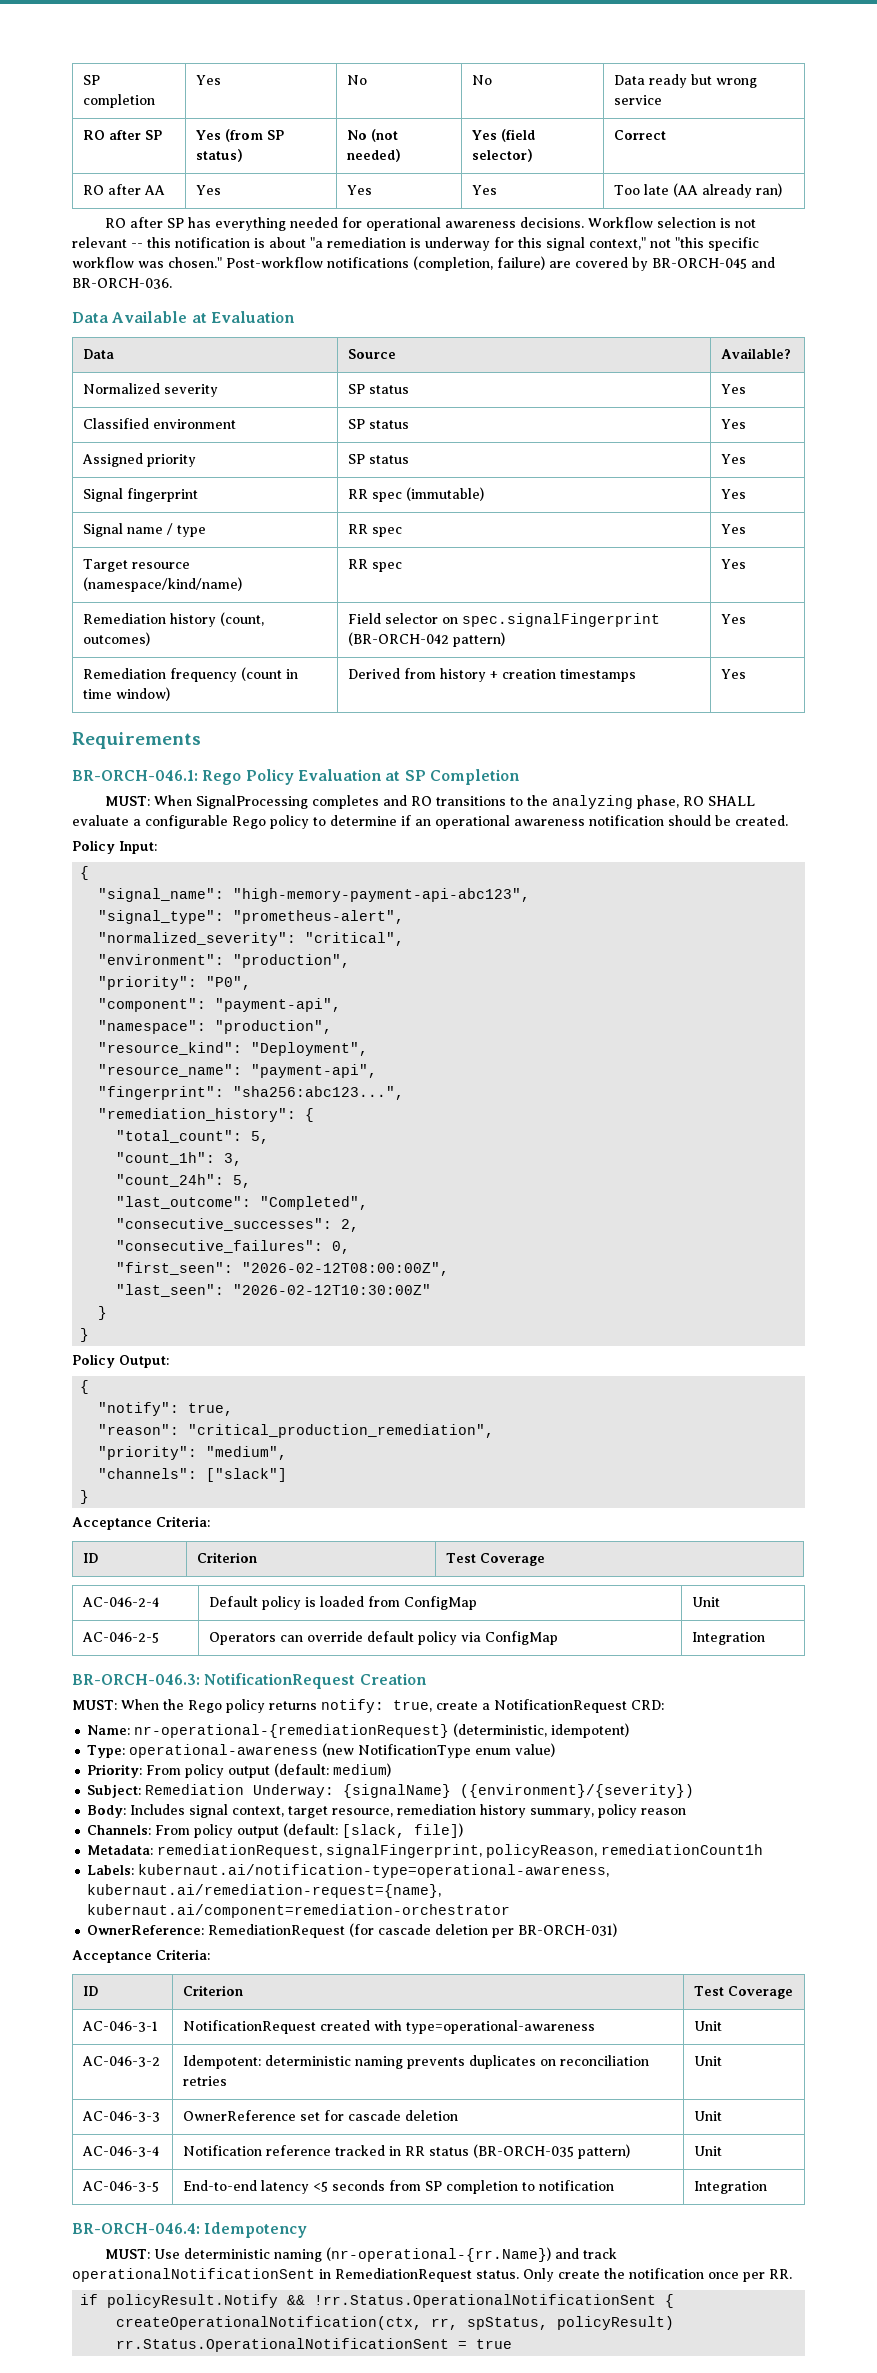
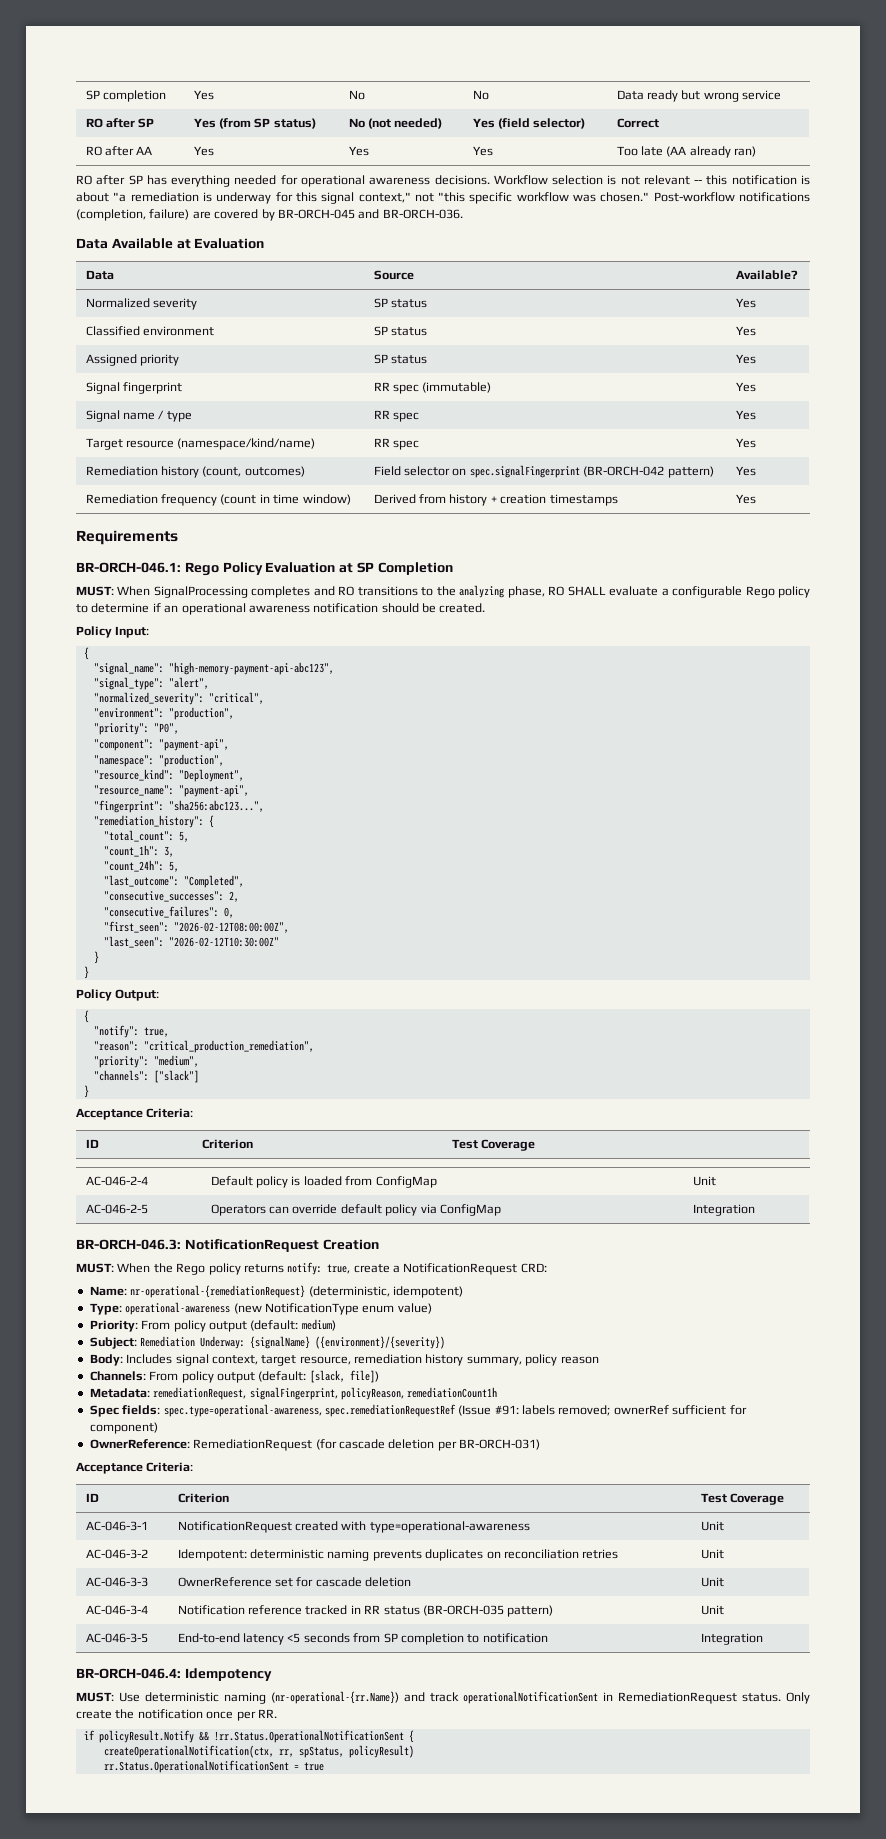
[233,910,405,924] "prometheus-alert", -> [168,677,209,689] "alert",
[87,1864,610,1878] [87,1884,442,1898] [87,1904,511,1918] Labels: kubernaut.ai/notification-type=operational-awareness, kubernaut.ai/remediation-request={name}, kubernaut.ai/component=remediation-orchestrator -> [89,1404,747,1417] [89,1422,158,1434] Spec fields: spec.type=operational-awareness, spec.remediationRequestRef (Issue #91: labels removed; ownerRef sufficient for component)

